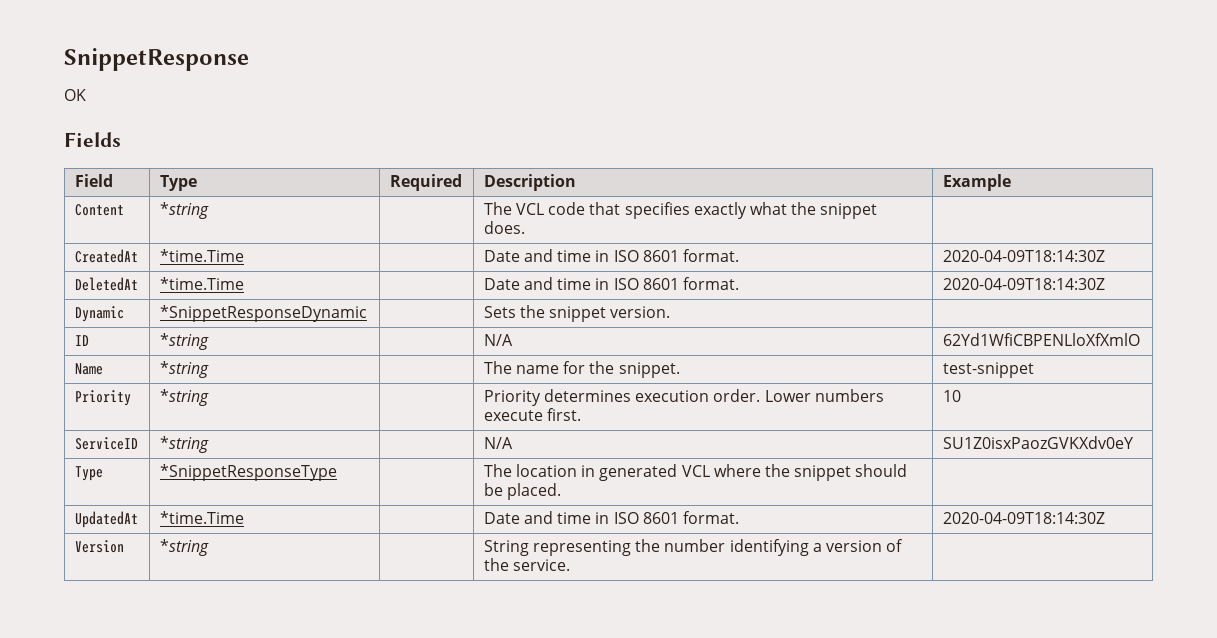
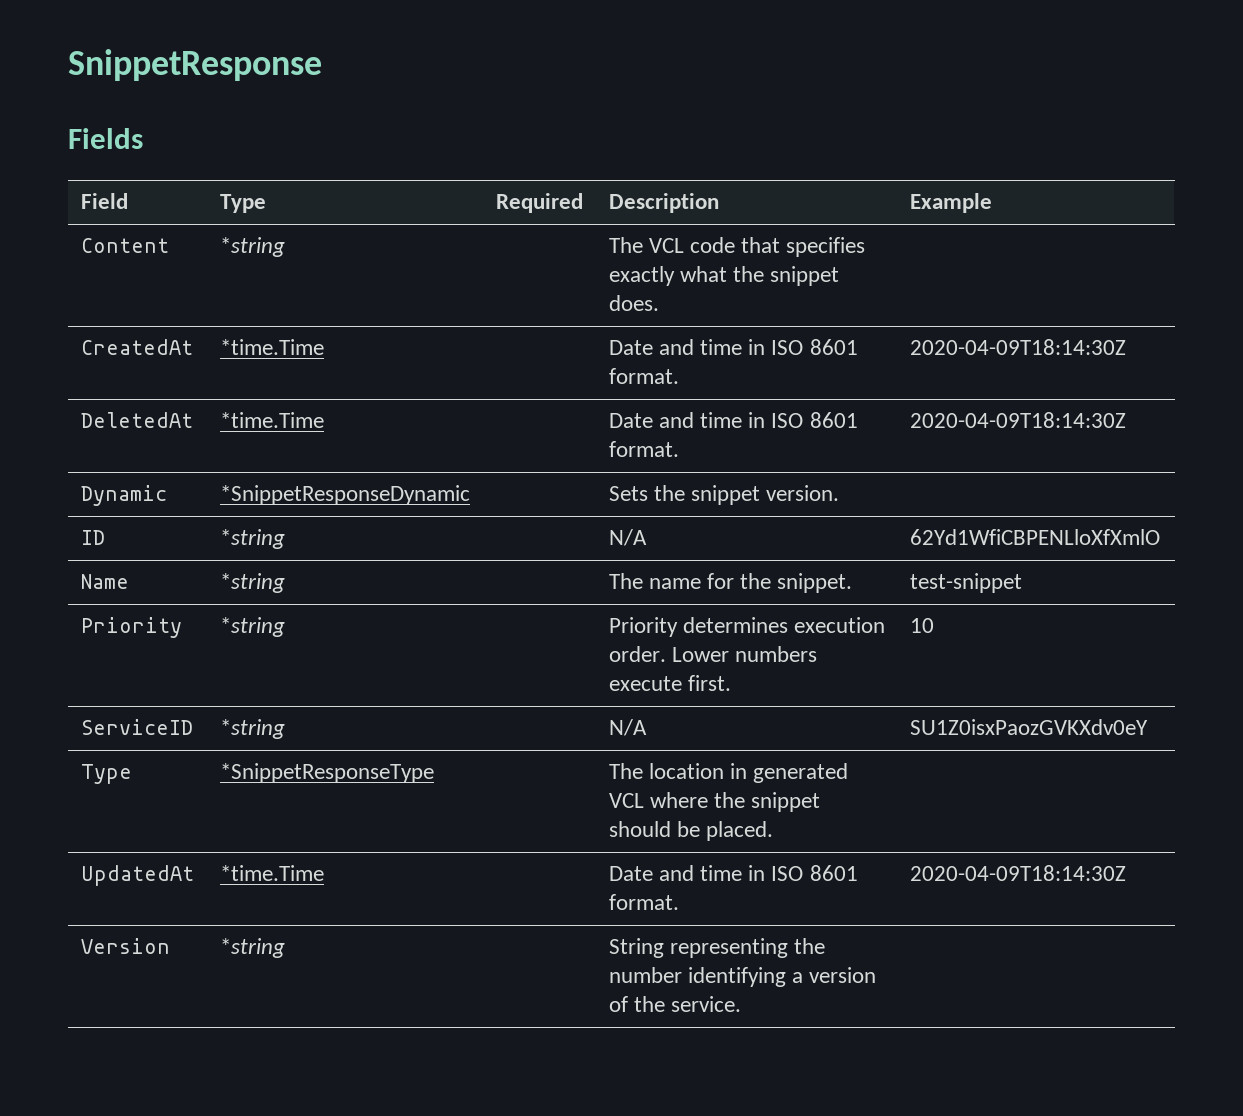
[64,89,86,101] // OK -> (322, 65) none

